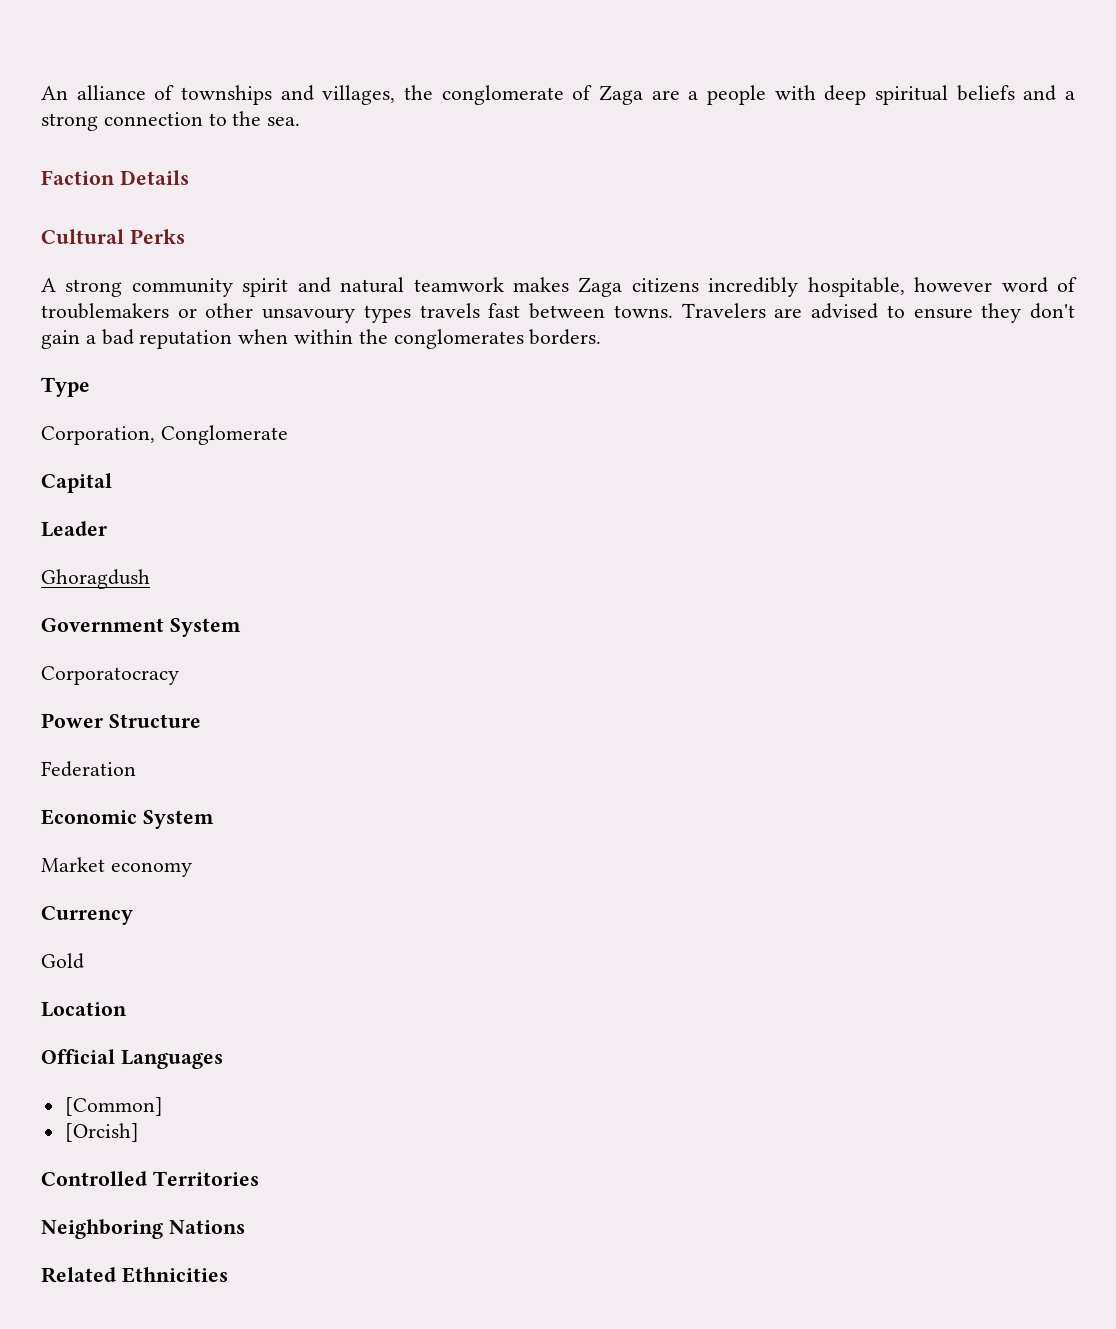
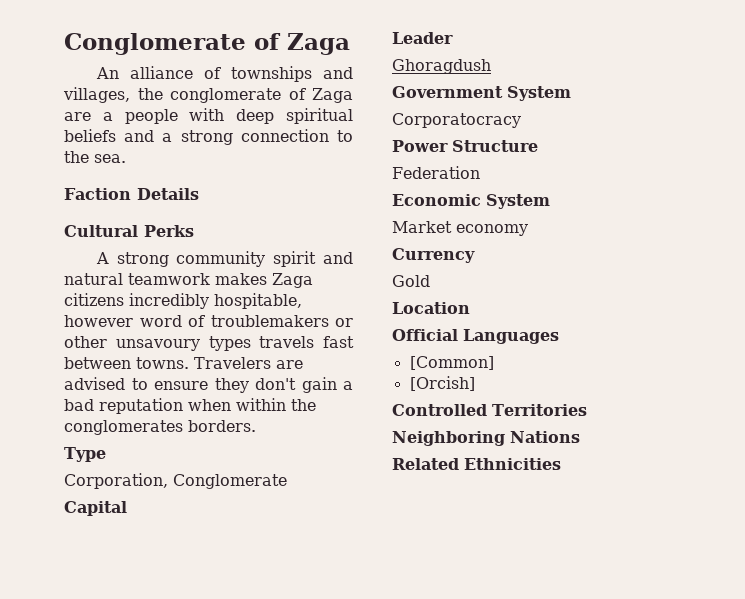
(41, 93) none -> [64,33,350,55] Conglomerate of Zaga //

